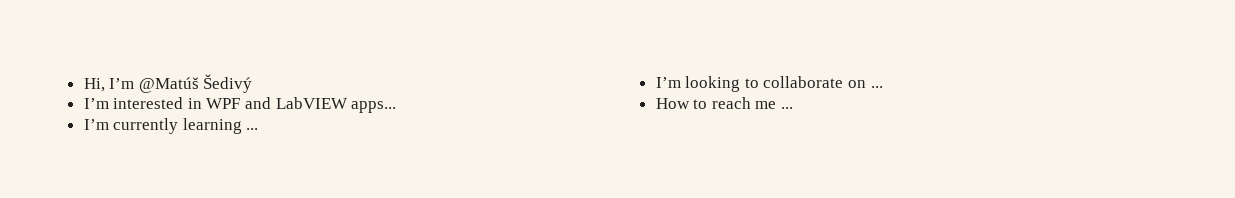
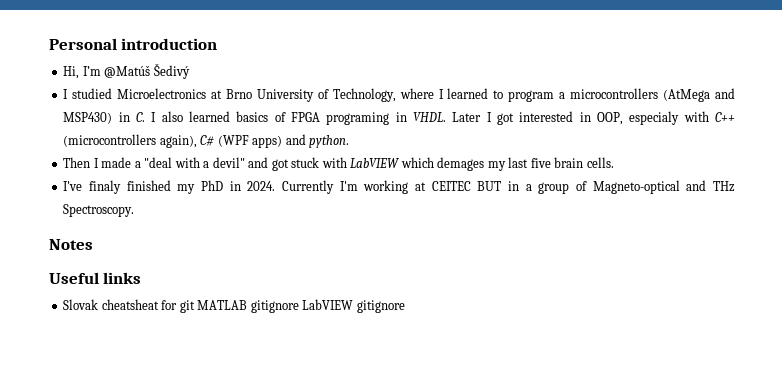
(83, 85) none -> [49,38,218,50] Personal introduction //
[83,97,397,113] [83,118,259,134] [655,76,883,92] [655,97,794,109] I’m interested in WPF and LabVIEW apps... // I’m currently learning ... // I’m looking to collaborate on ... // How to reach me ... -> [63,88,736,102] [63,111,735,125] [63,134,350,148] [63,157,614,171] [63,180,736,194] [63,204,135,217] [49,239,93,250] [49,272,142,284] [63,299,405,313] I studied Microelectronics at Brno University of Technology, where I learned to program a microcontrollers (AtMega and MSP430) in C. I also learned basics of FPGA programing in VHDL. Later I got interested in OOP, especialy with C++ (microcontrollers again), C# (WPF apps) and python. // Then I made a "deal with a devil" and got stuck with LabVIEW which demages my last five brain cells. // I've finaly finished my PhD in 2024. Currently I'm working at CEITEC BUT in a group of Magneto-optical and THz Spectroscopy. // Notes // Useful links // Slovak cheatsheat for git MATLAB gitignore LabVIEW gitignore

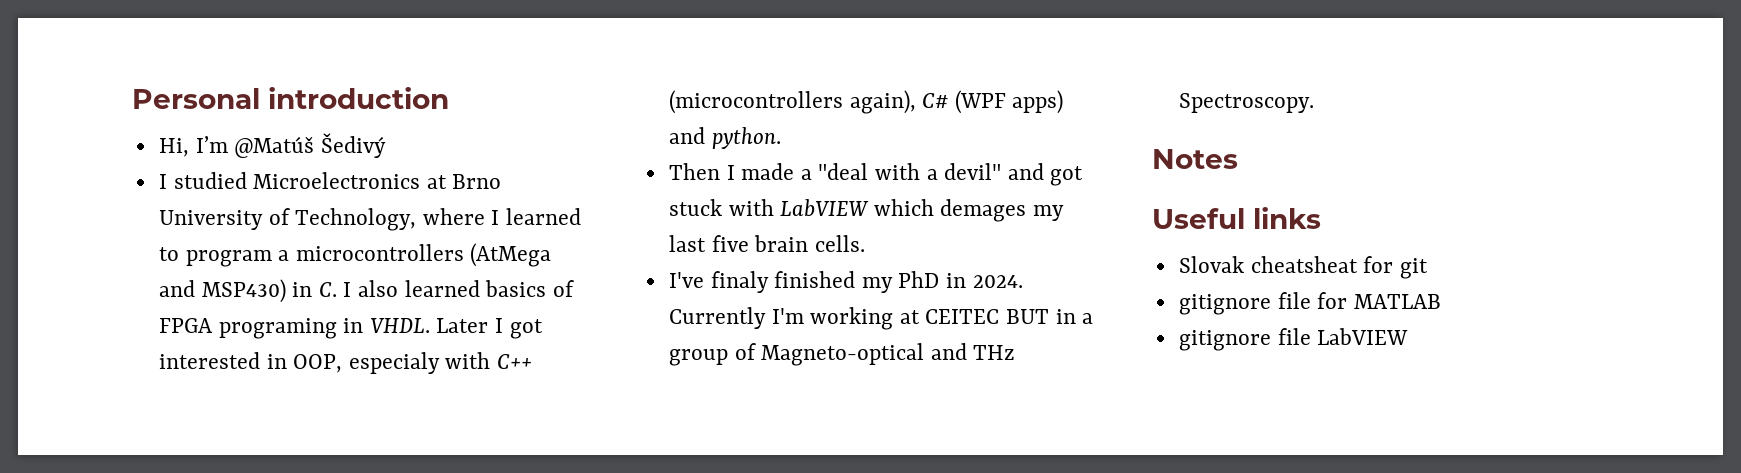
[197,299,405,313] MATLAB gitignore LabVIEW gitignore -> [1178,292,1441,315] [1178,328,1409,351] // gitignore file for MATLAB // gitignore file LabVIEW

